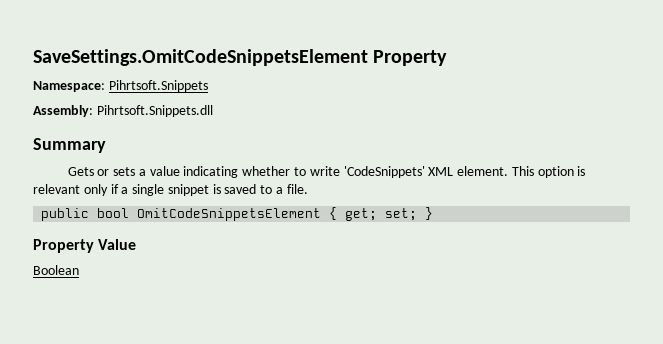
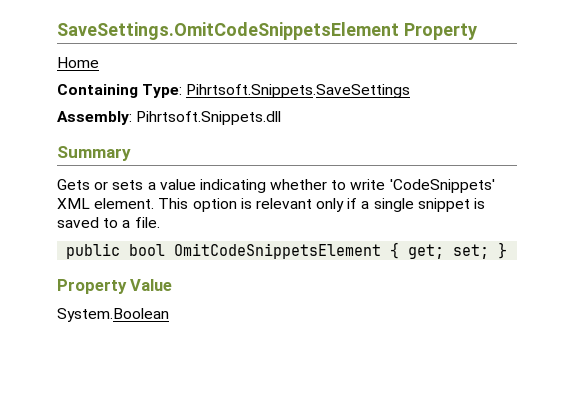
[33,80,208,92] Namespace: Pihrtsoft.Snippets -> [57,57,99,68] [57,84,411,98] Home // Containing Type: Pihrtsoft.Snippets.SaveSettings
[33,265,79,275] Boolean -> [57,308,169,322] System.Boolean

